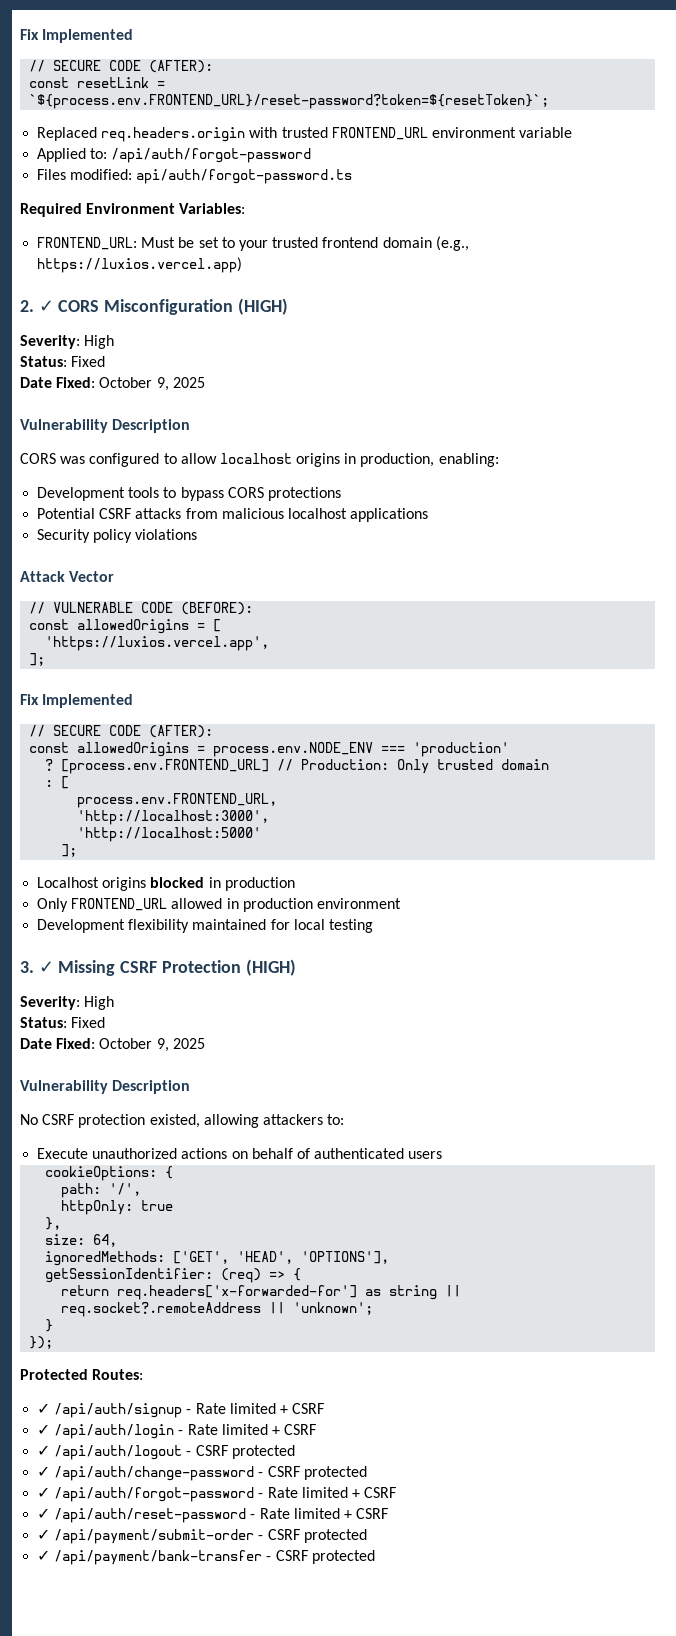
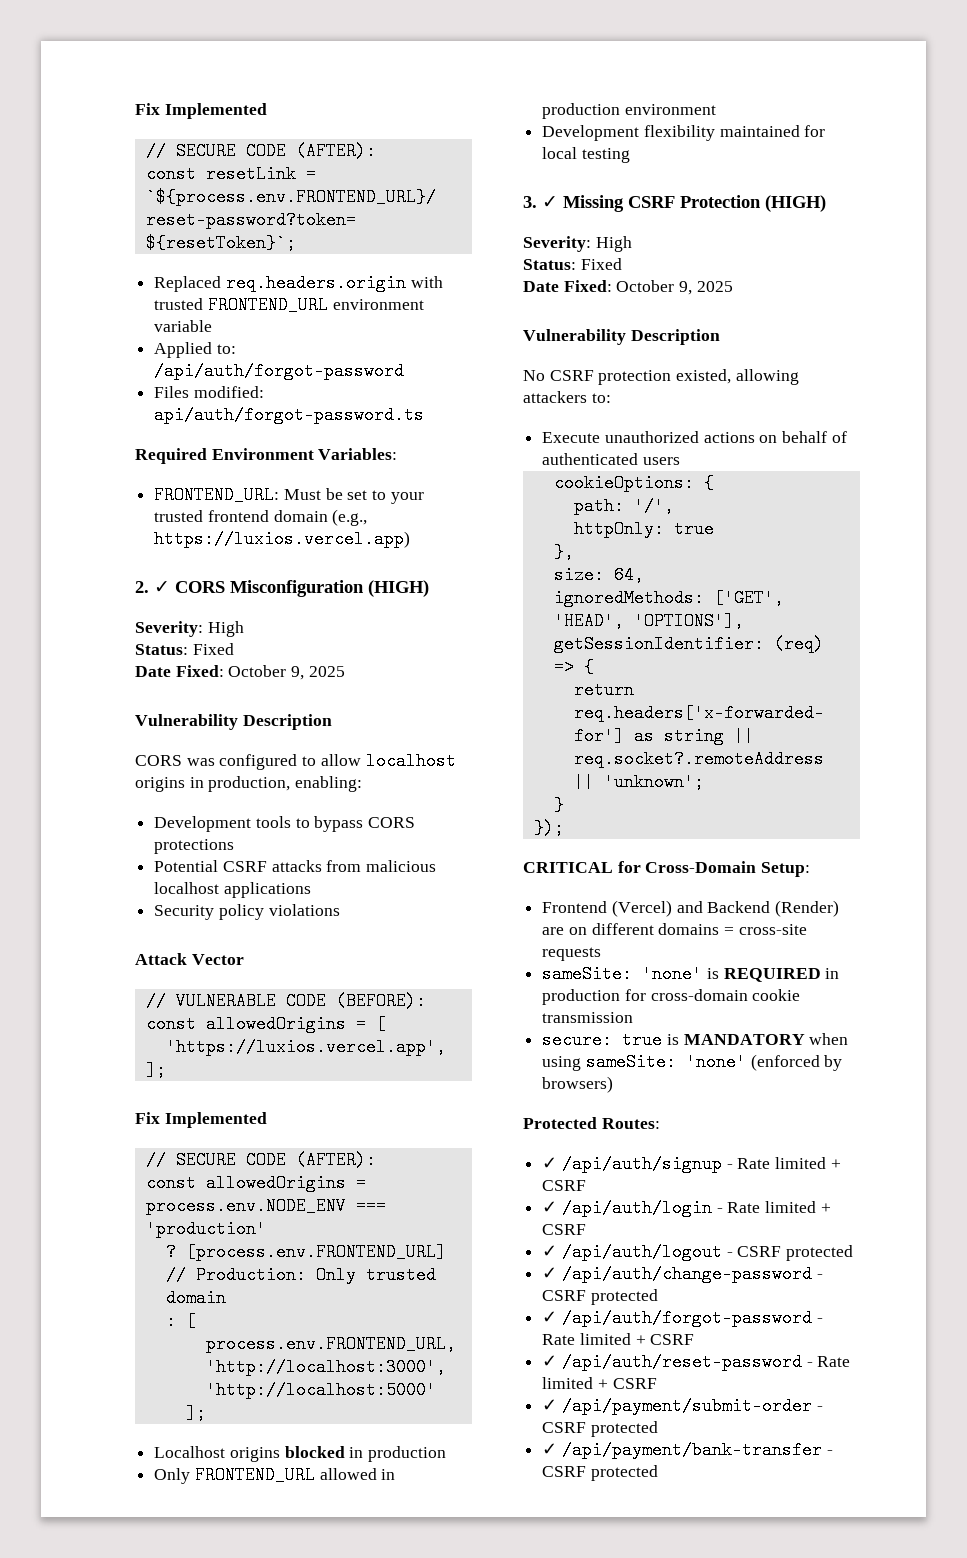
(54, 1342) none -> [523,861,811,877] [542,900,840,917] [542,923,807,935] [542,947,602,961] [542,965,840,983] [542,989,801,1005] [542,1012,634,1023] [542,1031,849,1049] [542,1053,843,1071] [542,1076,614,1093] // CRITICAL for Cross-Domain Setup: // Frontend (Vercel) and Backend (Render) are on different domains = cross-site requests // sameSite: 'none' is REQUIRED in production for cross-domain cookie transmission // secure: true is MANDATORY when using sameSite: 'none' (enforced by browsers)

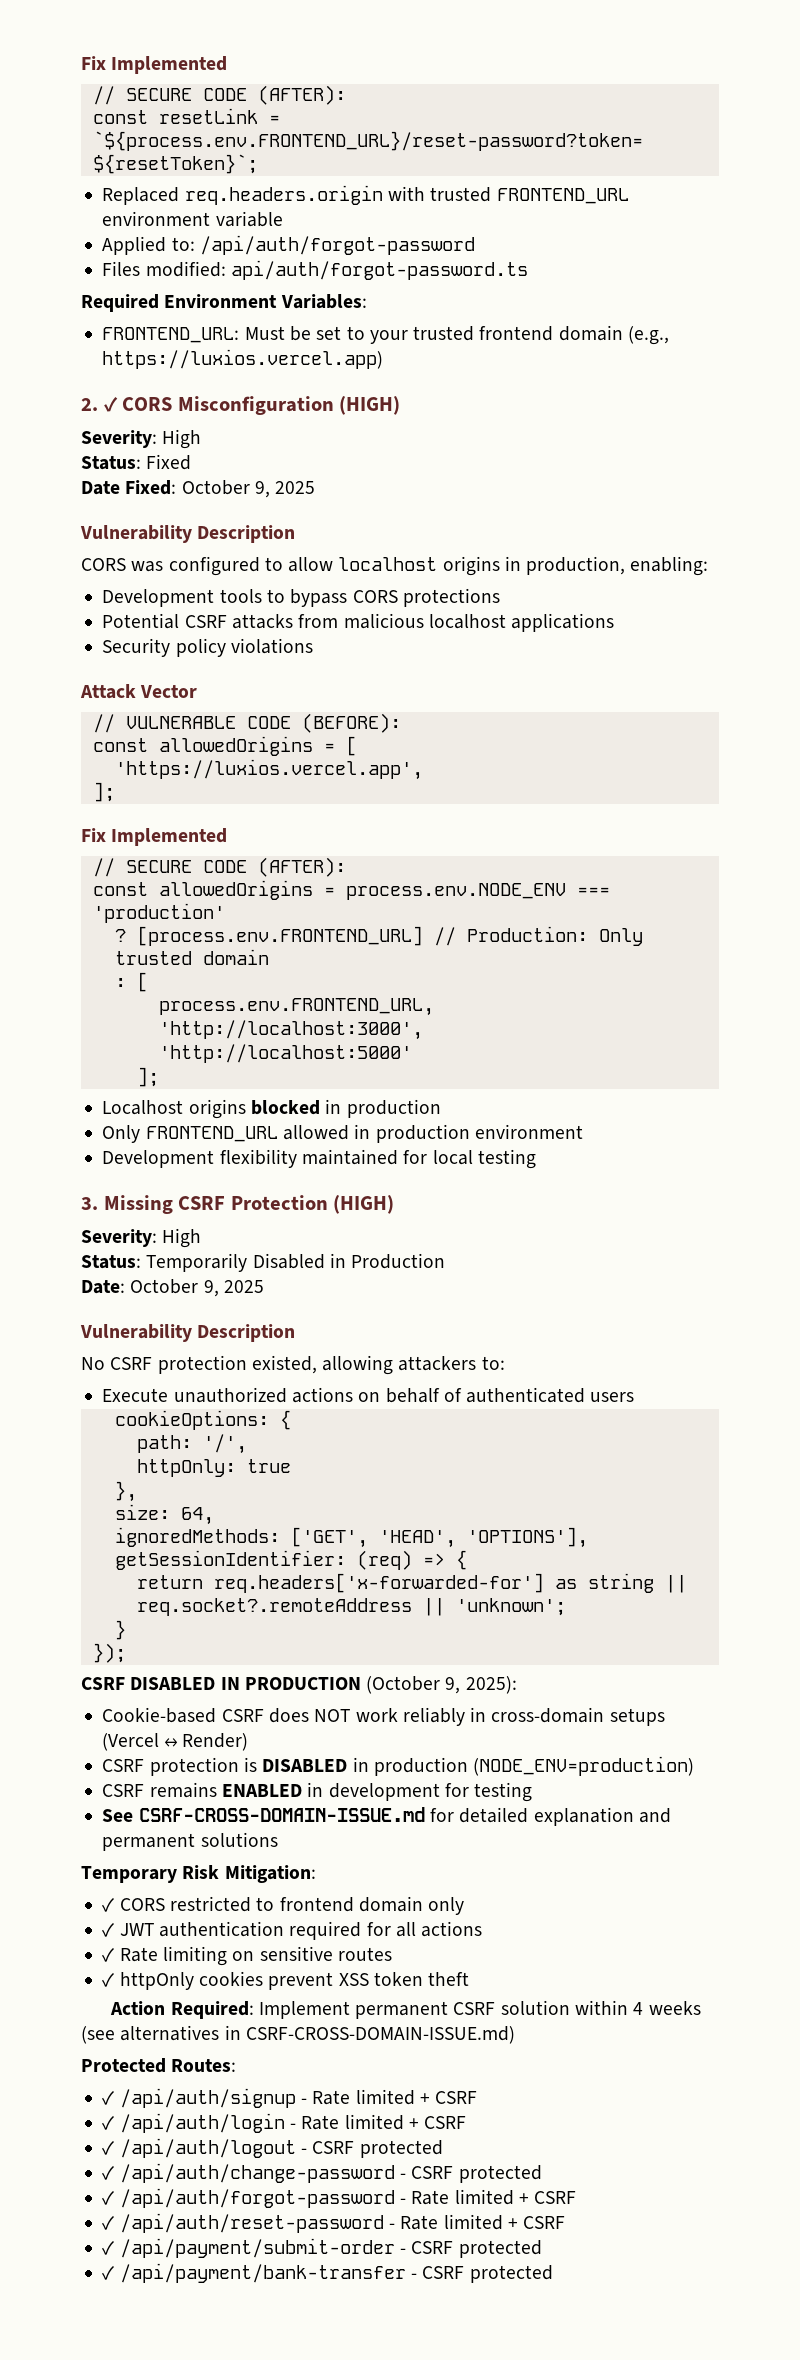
[542,196,558,208] ✓ -> (98, 1203) none
[580,258,622,270] [523,280,612,292] Fixed // Date Fixed: -> [146,1253,446,1272] [81,1280,125,1294] Temporarily Disabled in Production // Date:
[523,861,811,877] [542,900,840,917] [542,923,807,935] [542,947,602,961] [542,965,840,983] [542,989,801,1005] [542,1012,634,1023] [542,1031,849,1049] [542,1053,843,1071] [542,1076,614,1093] CRITICAL for Cross-Domain Setup: // Frontend (Vercel) and Backend (Render) are on different domains = cross-site requests // sameSite: 'none' is REQUIRED in production for cross-domain cookie transmission // secure: true is MANDATORY when using sameSite: 'none' (enforced by browsers) -> [81,1676,517,1694] [102,1707,665,1726] [102,1733,248,1751] [102,1756,695,1776] [102,1782,533,1802] [102,1807,671,1826] [102,1832,278,1851] [81,1865,316,1883] [102,1896,465,1915] [102,1921,483,1940] [102,1946,392,1966] [102,1971,470,1990] [110,2000,701,2019] [81,2025,515,2044] CSRF DISABLED IN PRODUCTION (October 9, 2025): // Cookie-based CSRF does NOT work reliably in cross-domain setups (Vercel ↔ Render) // CSRF protection is DISABLED in production (NODE_ENV=production) // CSRF remains ENABLED in development for testing // See CSRF-CROSS-DOMAIN-ISSUE.md for detailed explanation and permanent solutions // Temporary Risk Mitigation: // ✓ CORS restricted to frontend domain only // ✓ JWT authentication required for all actions // ✓ Rate limiting on sensitive routes // ✓ httpOnly cookies prevent XSS token theft // Action Required: Implement permanent CSRF solution within 4 weeks (see alternatives in CSRF-CROSS-DOMAIN-ISSUE.md)

